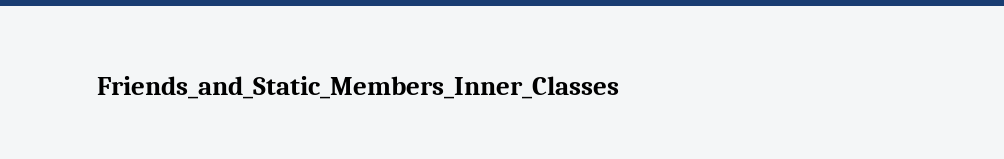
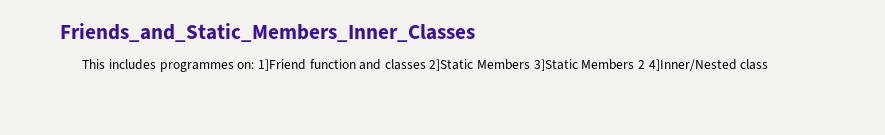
(619, 87) none -> [82,59,769,72] // This includes programmes on: 1]Friend function and classes 2]Static Members 3]Static Members 2 4]Inner/Nested class

